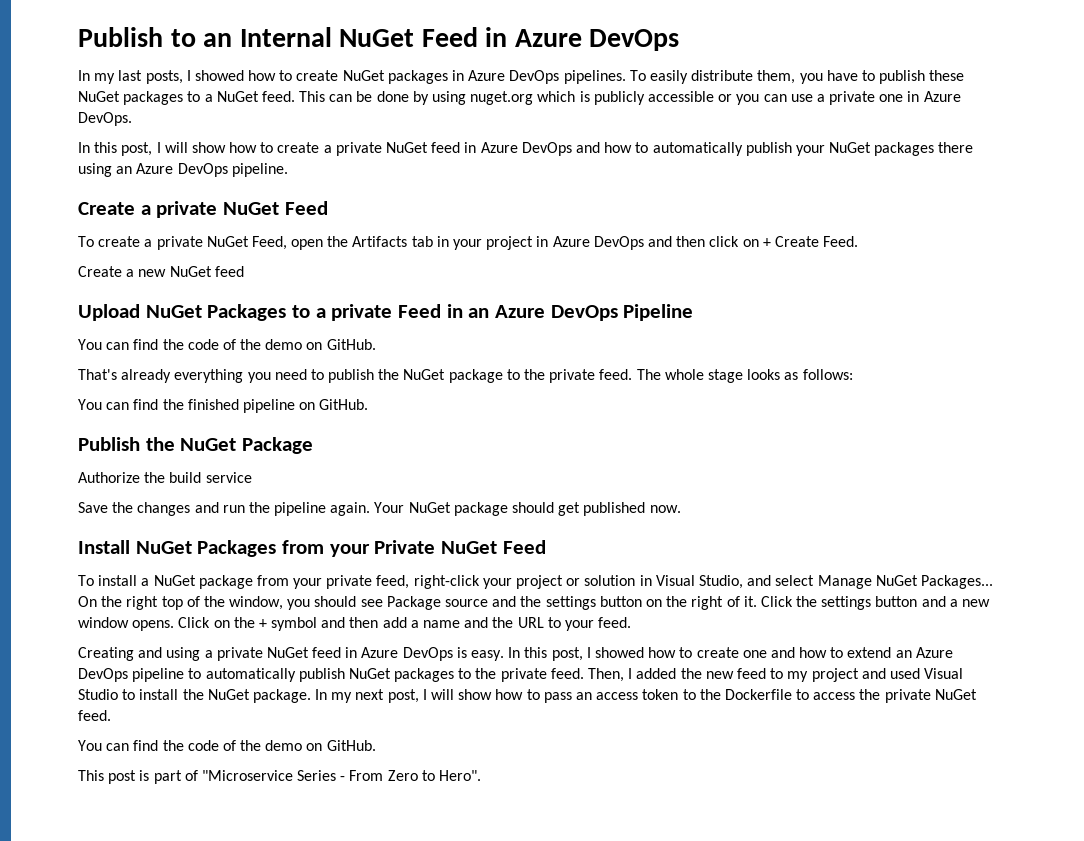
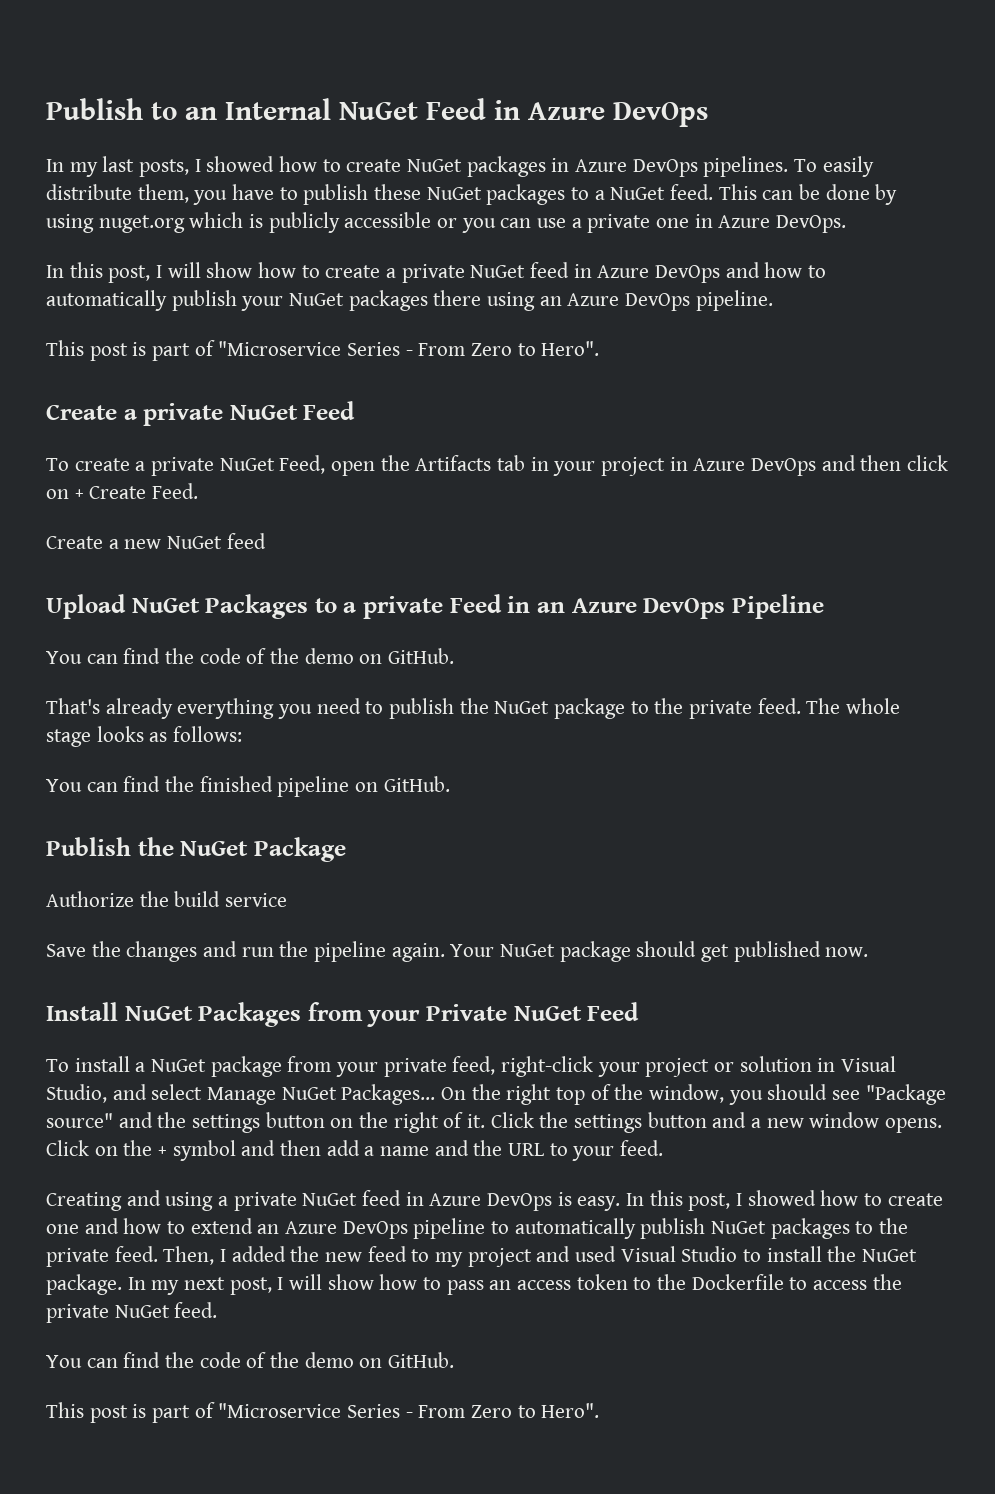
(288, 170) none -> [46,340,600,361] // This post is part of "Microservice Series - From Zero to Hero".
[386,596,489,610] Package source -> [865,1084,946,1105] [46,1113,113,1128] "Package source"

